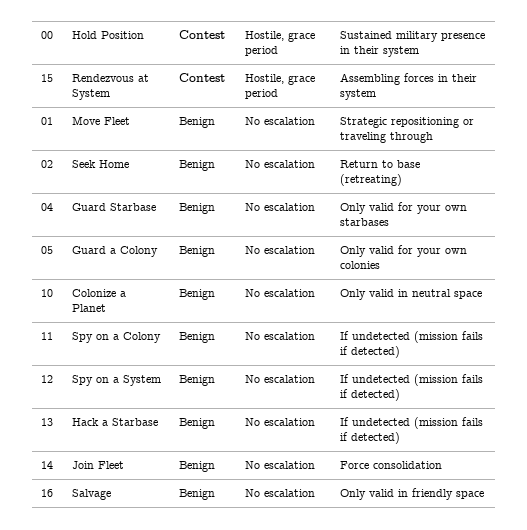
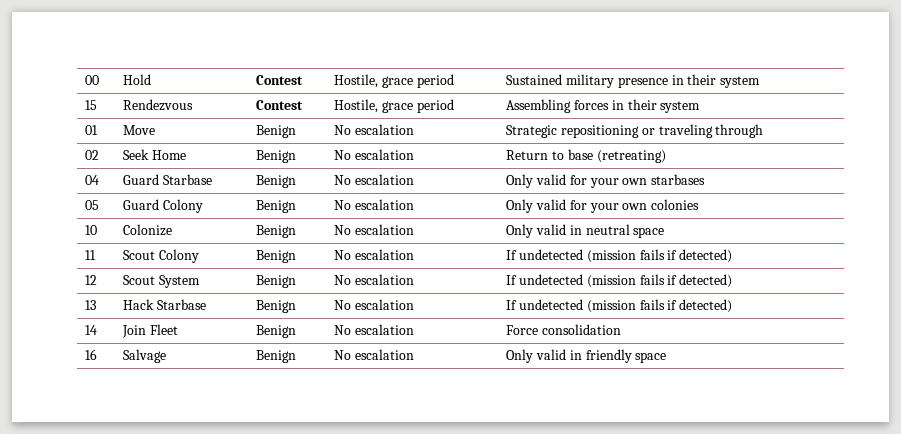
[101,31,145,39] Position -> (152, 79) none
[138,74,150,82] [72,89,111,100] at System -> (194, 105) none
[104,117,131,125] Fleet -> (156, 130) none
[110,248,117,254] a -> (160, 204) none
[120,291,127,297] [72,304,107,312] a Planet -> (173, 230) none
[72,332,120,343] Spy on a -> [123,250,156,260] Scout
[72,375,120,386] Spy on a -> [123,275,156,285] Scout
[102,420,109,426] a -> (155, 304) none

